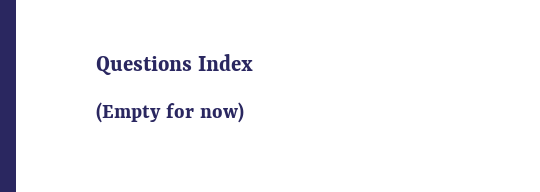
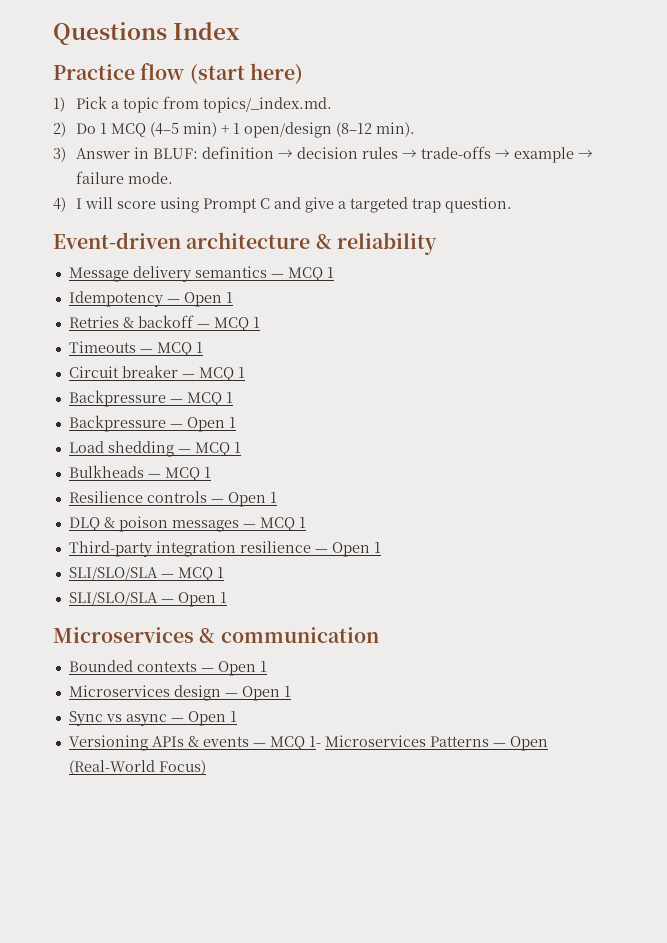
[96,102,244,123] (Empty for now) -> [53,63,303,84] [53,96,333,113] [53,122,416,138] [53,146,594,163] [76,171,174,184] [53,197,513,213] [53,232,437,255] [68,266,334,282] [68,291,233,307] [68,315,260,331] [68,341,203,356] [68,365,245,381] [68,390,233,407] [68,415,236,432] [68,441,241,457] [68,465,211,481] [68,491,277,507] [68,516,306,532] [68,541,381,557] [68,567,224,581] [68,592,227,607] [53,627,379,643] [68,660,267,676] [68,685,291,701] [68,711,237,726] [68,735,548,751] [68,760,206,775] Practice flow (start here) // 1) Pick a topic from topics/_index.md. // 2) Do 1 MCQ (4–5 min) + 1 open/design (8–12 min). // 3) Answer in BLUF: definition → decision rules → trade-offs → example → failure mode. // 4) I will score using Prompt C and give a targeted trap question. // Event-driven architecture & reliability // Message delivery semantics — MCQ 1 // Idempotency — Open 1 // Retries & backoff — MCQ 1 // Timeouts — MCQ 1 // Circuit breaker — MCQ 1 // Backpressure — MCQ 1 // Backpressure — Open 1 // Load shedding — MCQ 1 // Bulkheads — MCQ 1 // Resilience controls — Open 1 // DLQ & poison messages — MCQ 1 // Third-party integration resilience — Open 1 // SLI/SLO/SLA — MCQ 1 // SLI/SLO/SLA — Open 1 // Microservices & communication // Bounded contexts — Open 1 // Microservices design — Open 1 // Sync vs async — Open 1 // Versioning APIs & events — MCQ 1- Microservices Patterns — Open (Real-World Focus)

